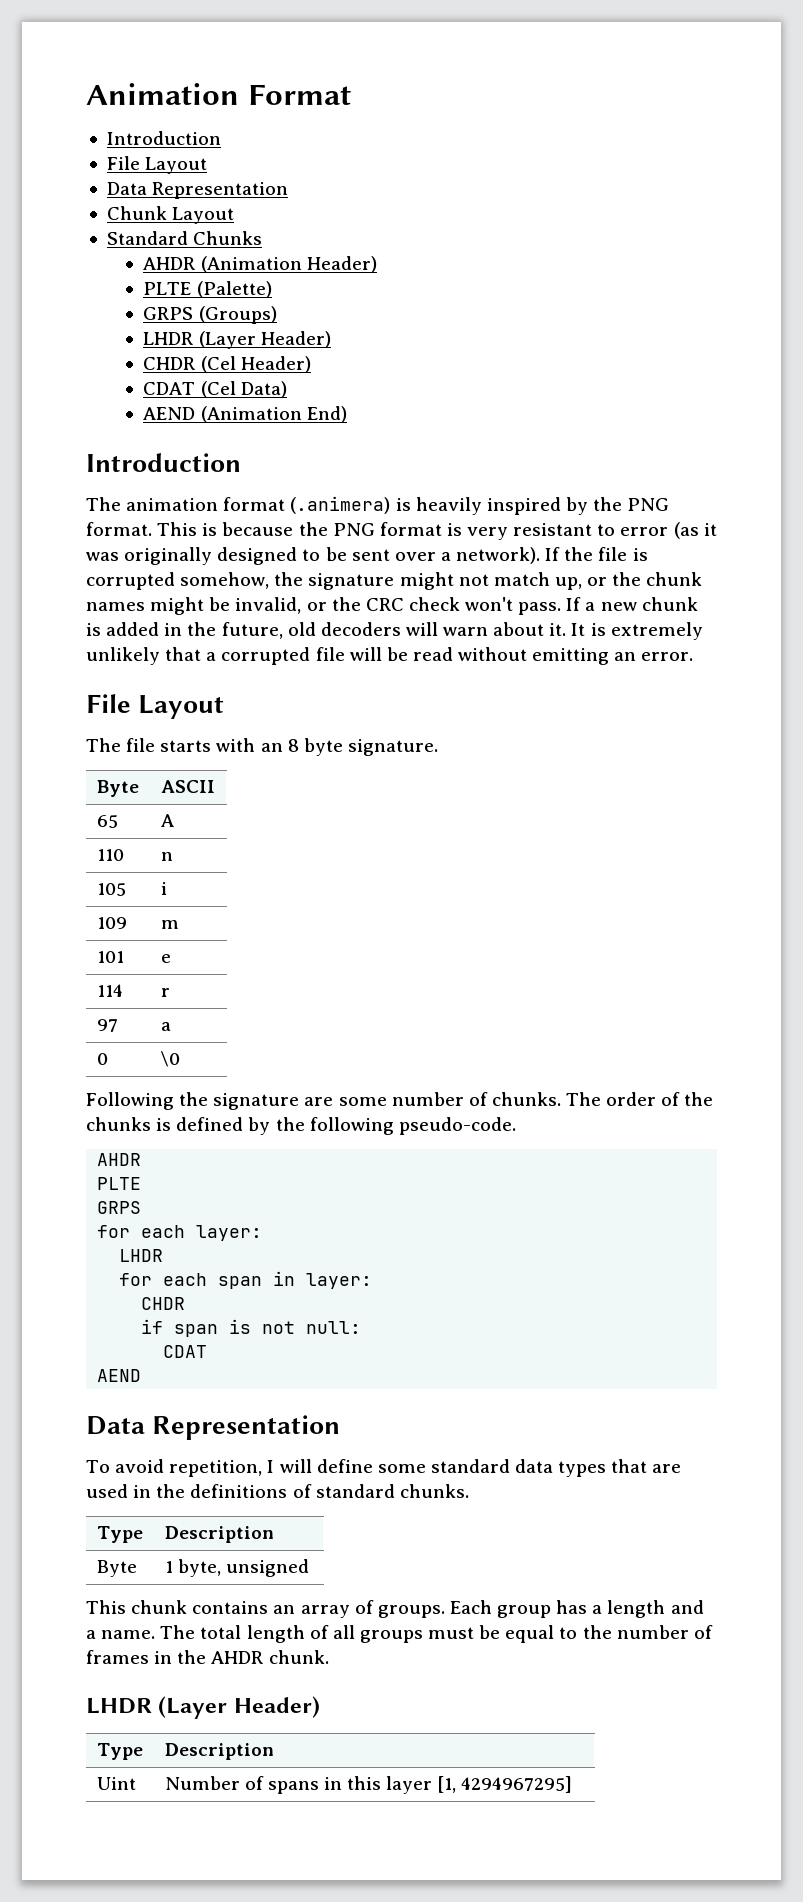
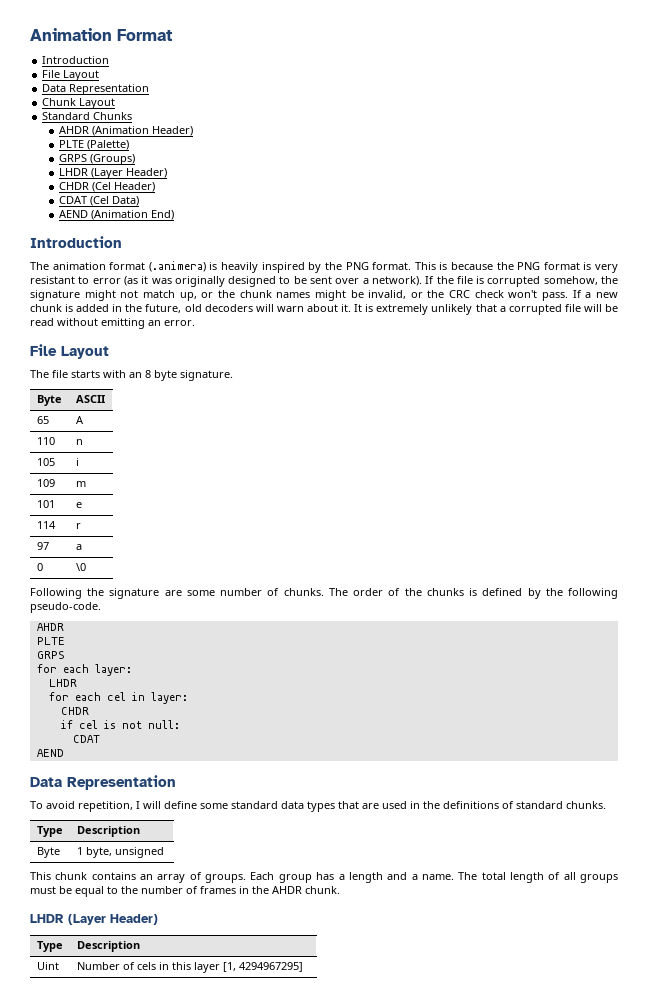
[218,1276,263,1289] span -> [106,692,126,701] cel
[174,1324,219,1337] span -> [78,720,98,729] cel
[267,1781,319,1794] spans -> [136,962,156,970] cels

